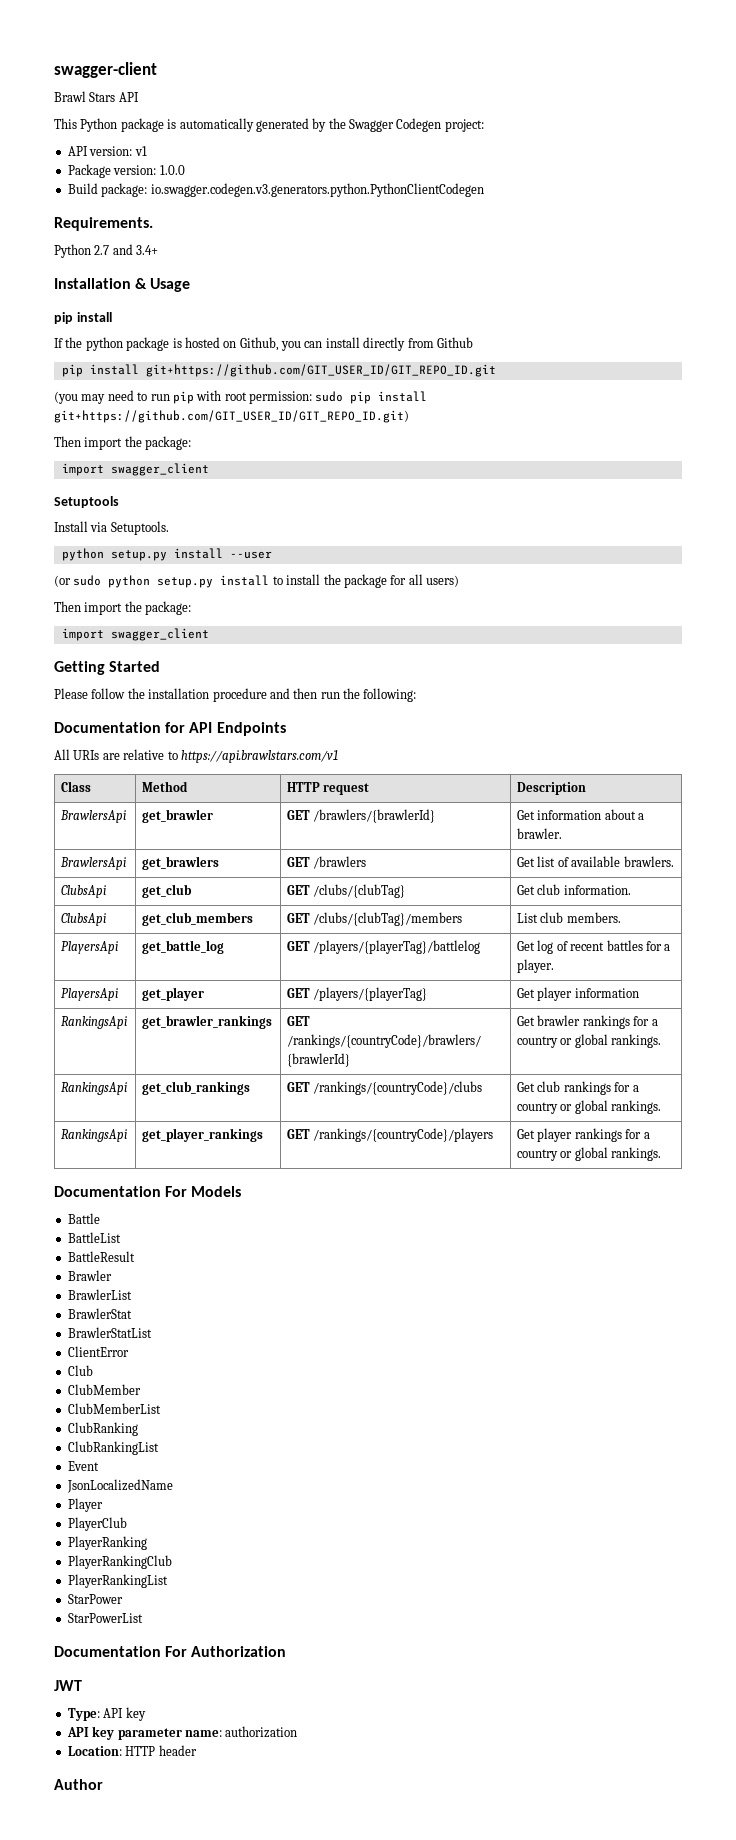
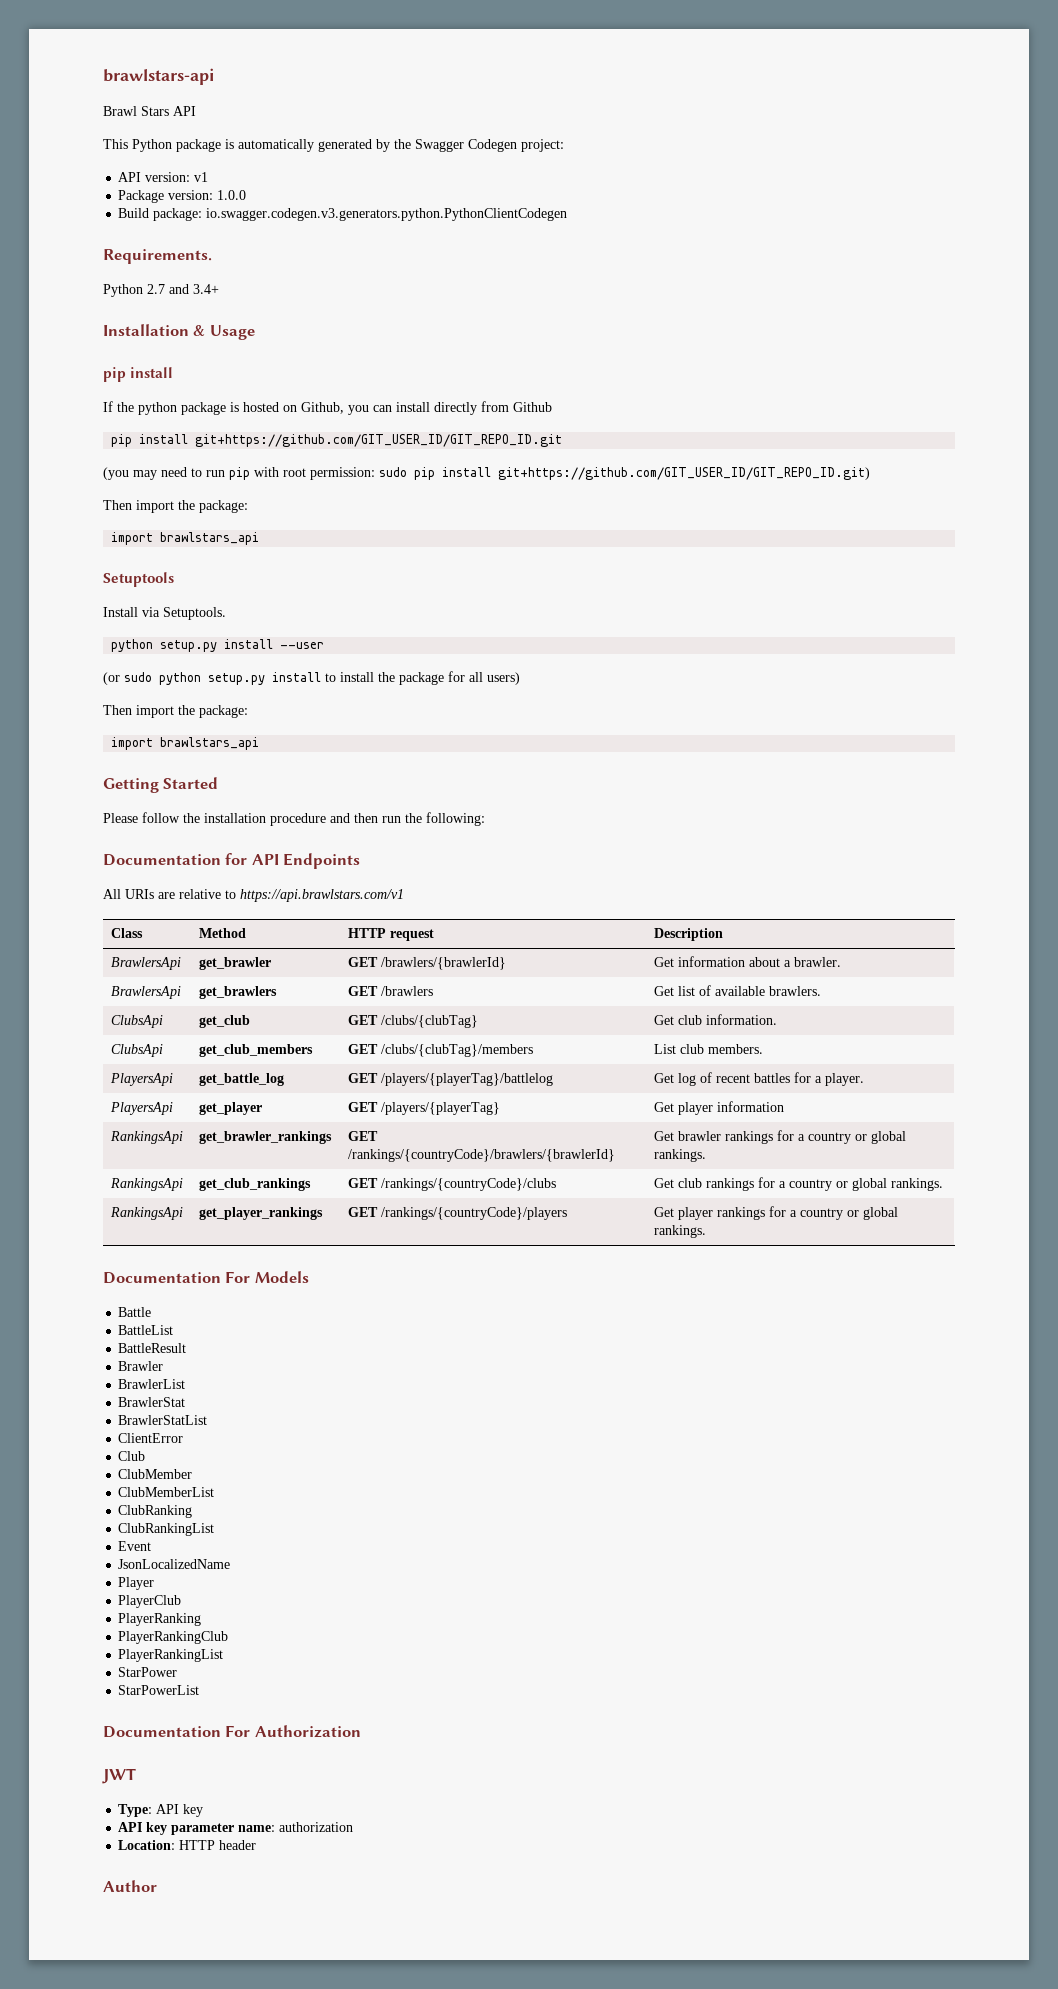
[54,62,157,78] swagger-client -> [103,68,214,85] brawlstars-api
[110,463,209,476] swagger_client -> [160,532,260,545] brawlstars_api
[110,628,209,641] swagger_client -> [160,737,260,750] brawlstars_api

